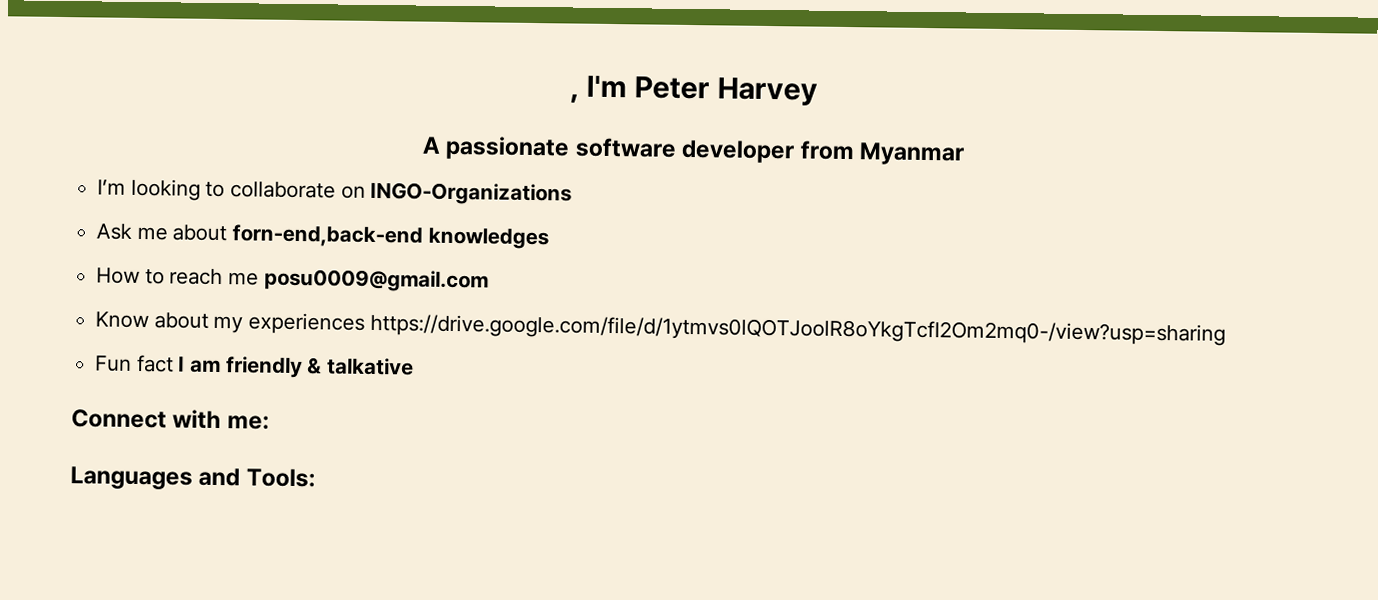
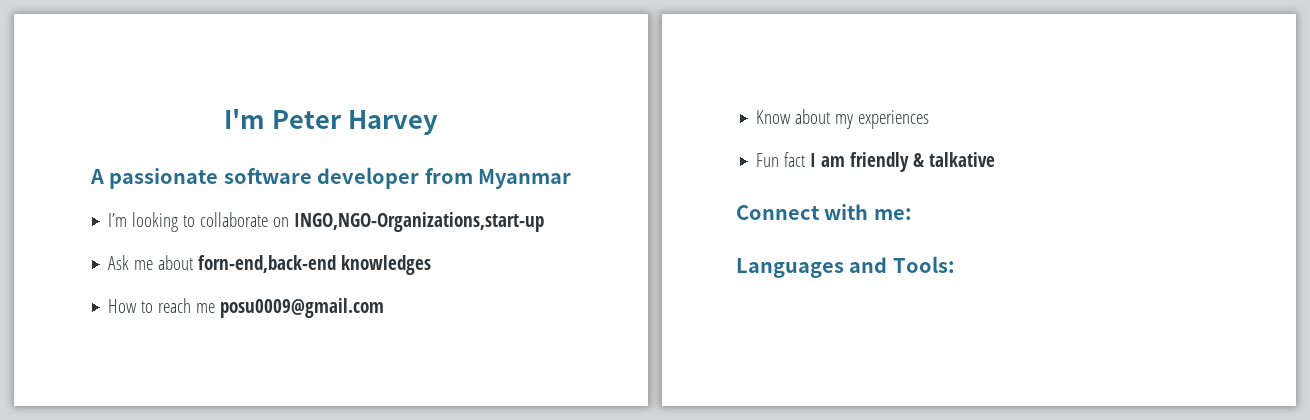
[570,93,580,104] , -> (224, 119) none
[370,181,573,206] INGO-Organizations -> [294,212,545,232] INGO,NGO-Organizations,start-up
[369,313,1226,346] https://drive.google.com/file/d/1ytmvs0lQOTJoolR8oYkgTcfI2Om2mq0-/view?usp=sharing -> (930, 119) none

